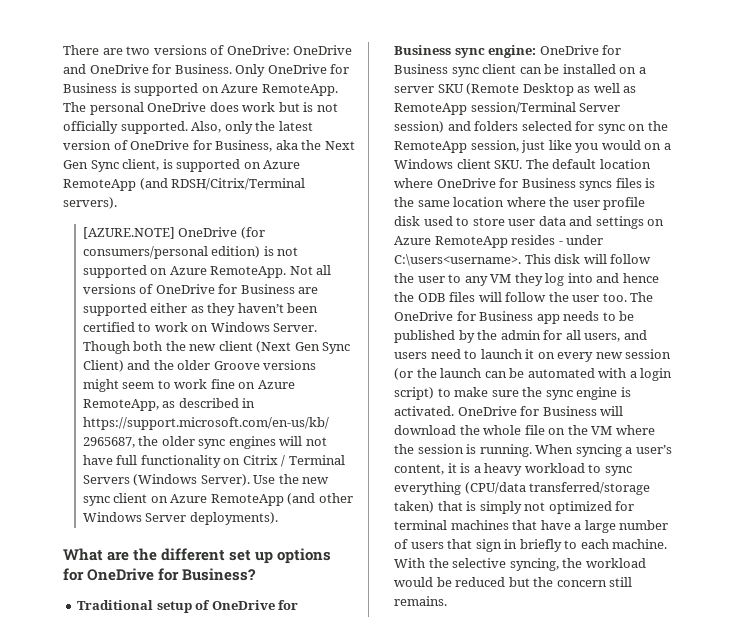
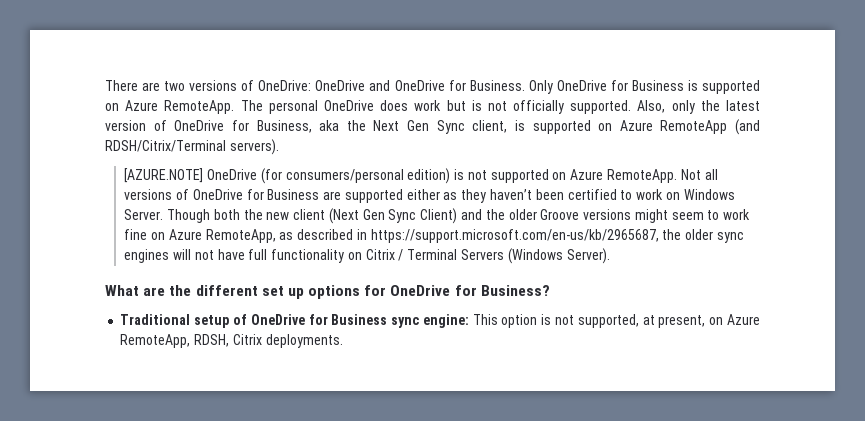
[253,474,330,484] [82,493,353,506] [82,512,278,525] Use the new sync client on Azure RemoteApp (and other Windows Server deployments). -> (610, 256) none
[539,45,622,55] [394,64,646,77] [394,83,637,96] [394,102,621,115] [394,121,668,134] [394,140,671,153] [394,159,651,169] [394,178,656,191] [394,197,646,210] [394,216,665,229] [394,235,604,248] [394,254,652,266] [394,273,659,286] [394,292,654,302] [394,311,635,324] [394,330,647,343] [394,349,672,362] [394,368,673,381] [394,387,631,400] [394,406,624,416] [394,425,655,435] [394,444,672,457] [394,463,632,476] [394,482,651,495] [394,501,635,514] [394,520,669,533] [394,539,668,552] [394,558,646,571] [394,577,633,587] [394,596,448,606] OneDrive for Business sync client can be installed on a server SKU (Remote Desktop as well as RemoteApp session/Terminal Server session) and folders selected for sync on the RemoteApp session, just like you would on a Windows client SKU. The default location where OneDrive for Business syncs files is the same location where the user profile disk used to store user data and settings on Azure RemoteApp resides - under C:\users<username>. This disk will follow the user to any VM they log into and hence the ODB files will follow the user too. The OneDrive for Business app needs to be published by the admin for all users, and users need to launch it on every new session (or the launch can be automated with a login script) to make sure the sync engine is activated. OneDrive for Business will download the whole file on the VM where the session is running. When syncing a user’s content, it is a heavy workload to sync everything (CPU/data transferred/storage taken) that is simply not optimized for terminal machines that have a large number of users that sign in briefly to each machine. With the selective syncing, the workload would be reduced but the concern still remains. -> [472,314,761,328] [120,334,343,348] This option is not supported, at present, on Azure RemoteApp, RDSH, Citrix deployments.

